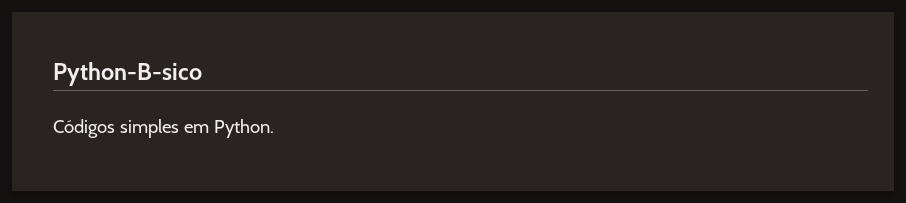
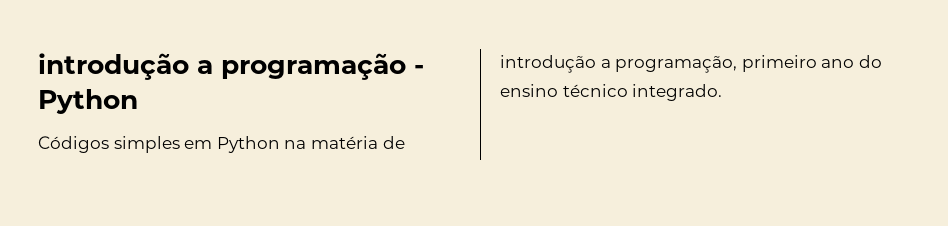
[53,62,202,86] [53,119,274,138] Python-B-sico // Códigos simples em Python. -> [38,53,424,80] [38,89,138,114] [38,136,405,153] [500,55,882,73] [500,84,723,101] introdução a programação - Python // Códigos simples em Python na matéria de introdução a programação, primeiro ano do ensino técnico integrado.

